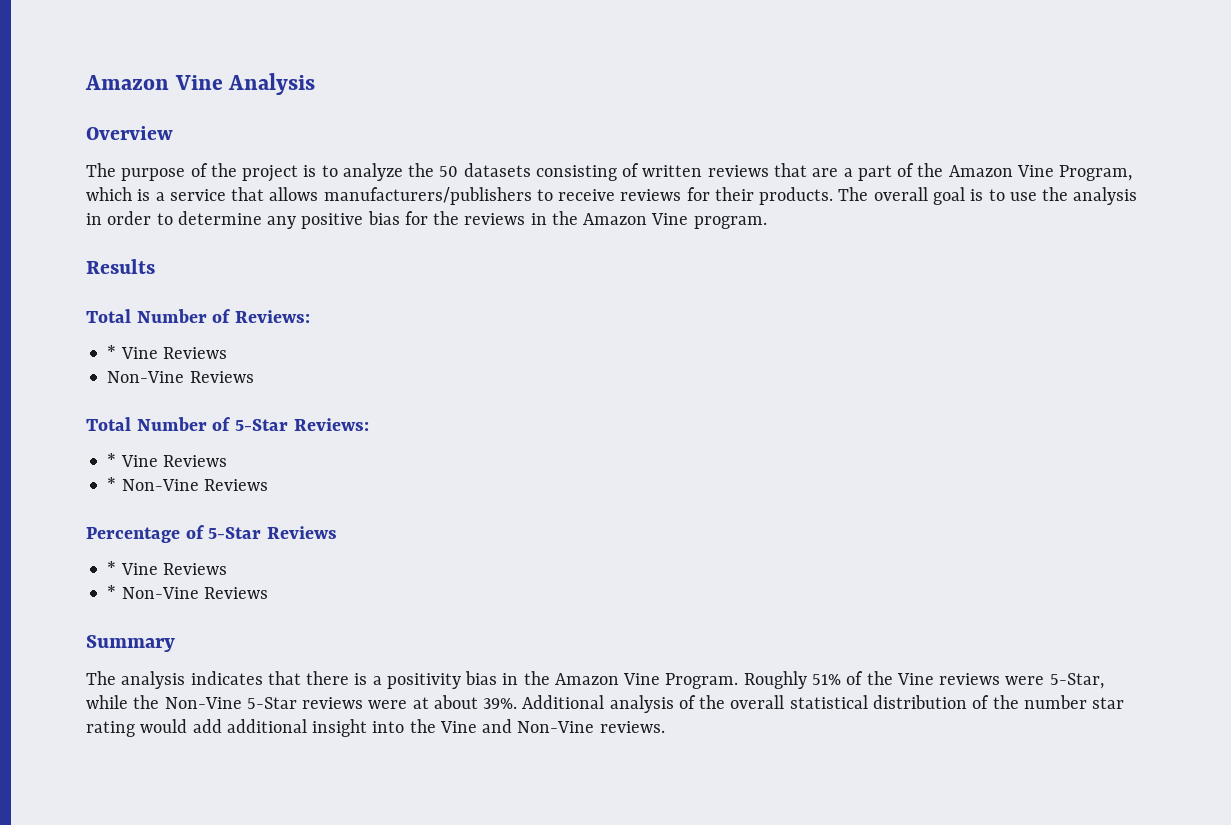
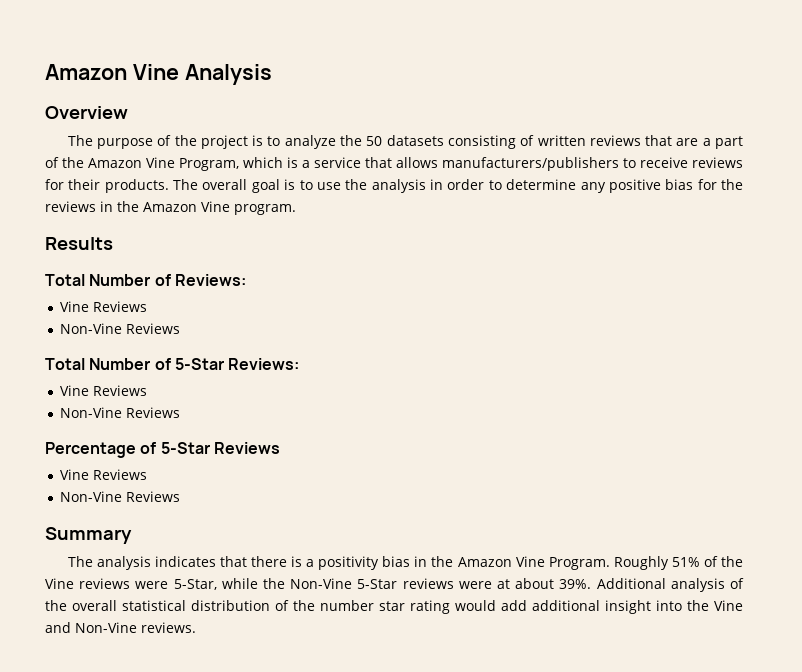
[107,345,117,359] * -> (246, 280) none
[107,453,227,467] [107,477,117,491] * Vine Reviews // * -> [60,385,148,396] Vine Reviews //
[107,561,227,575] [107,585,117,599] * Vine Reviews // * -> [60,469,148,480] Vine Reviews //

